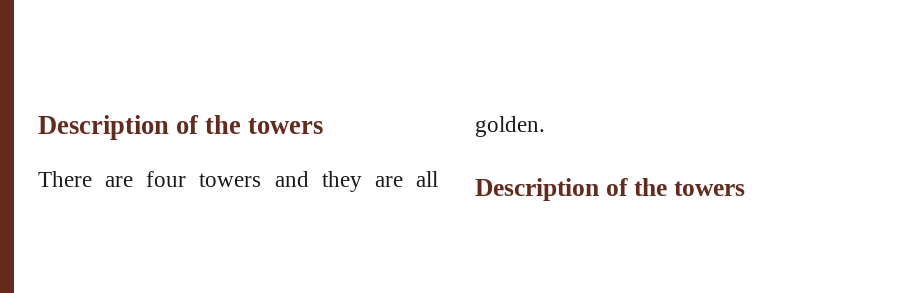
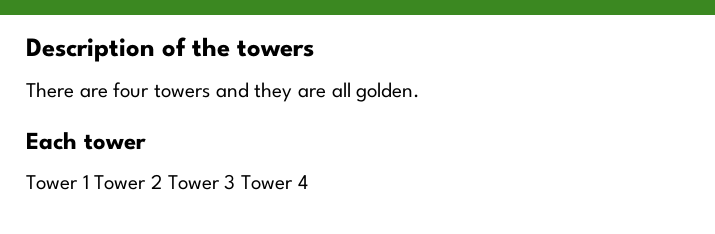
[475,178,745,201] Description of the towers -> [26,132,146,150] [26,174,308,190] Each tower // Tower 1 Tower 2 Tower 3 Tower 4

